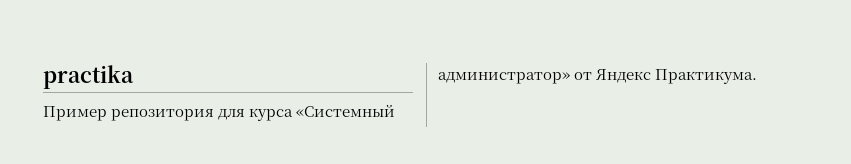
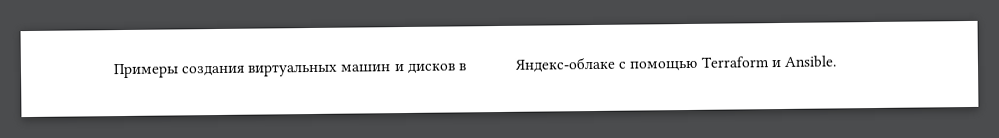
[43,65,134,89] [43,104,396,121] [438,69,758,84] practika // Пример репозитория для курса «Системный администратор» от Яндекс Практикума. -> [112,55,837,79] Примеры создания виртуальных машин и дисков в Яндекс-облаке с помощью Terraform и Ansible.

